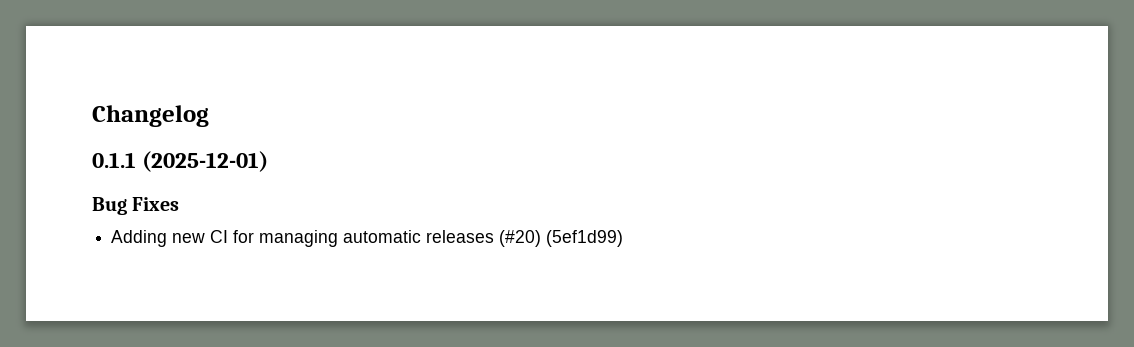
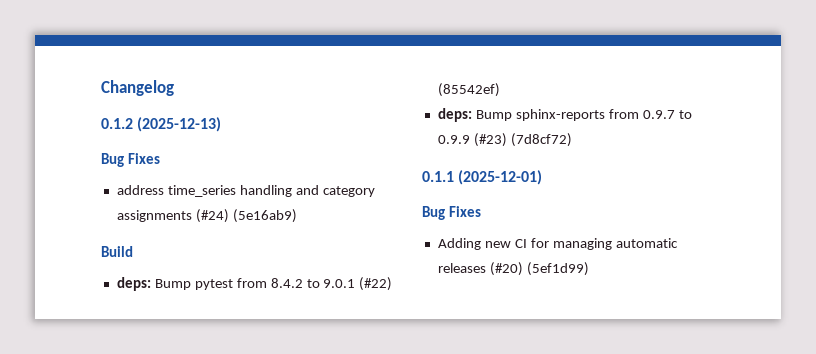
(209, 116) none -> [101,117,222,132] [101,153,161,167] [116,185,375,197] [116,209,297,223] [101,246,133,257] [116,277,393,291] [437,83,500,97] [437,108,692,122] [437,133,572,147] // 0.1.2 (2025-12-13) // Bug Fixes // address time_series handling and category assignments (#24) (5e16ab9) // Build // deps: Bump pytest from 8.4.2 to 9.0.1 (#22) (85542ef) // deps: Bump sphinx-reports from 0.9.7 to 0.9.9 (#23) (7d8cf72)

